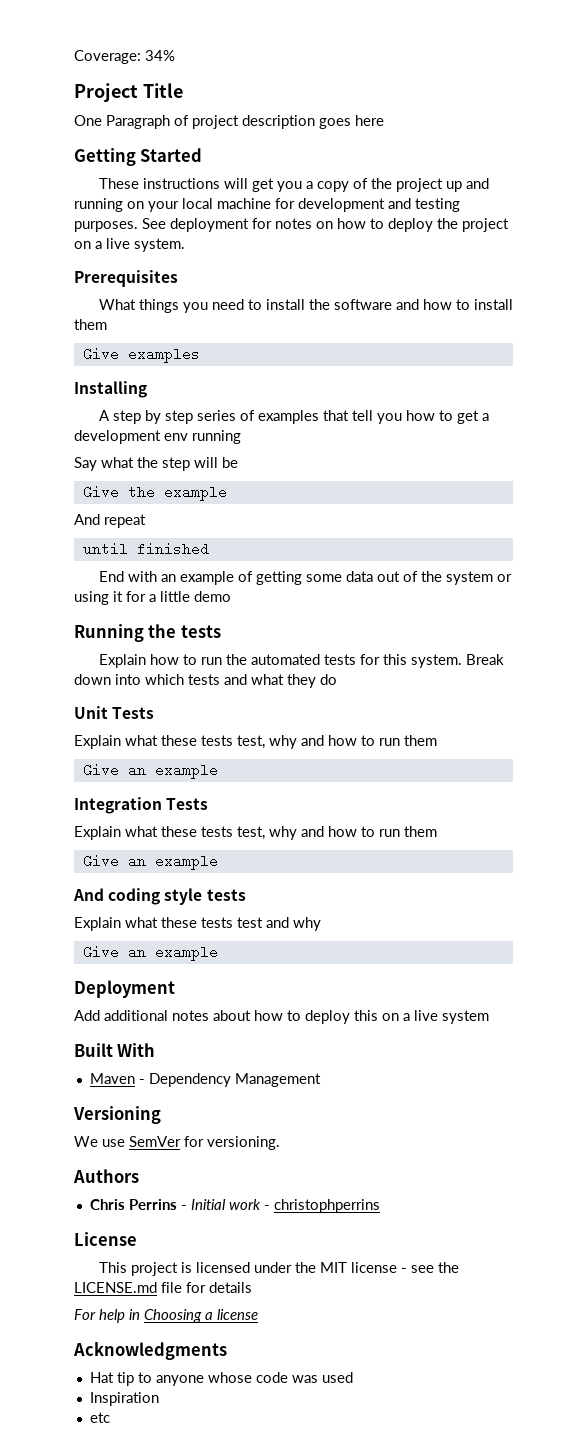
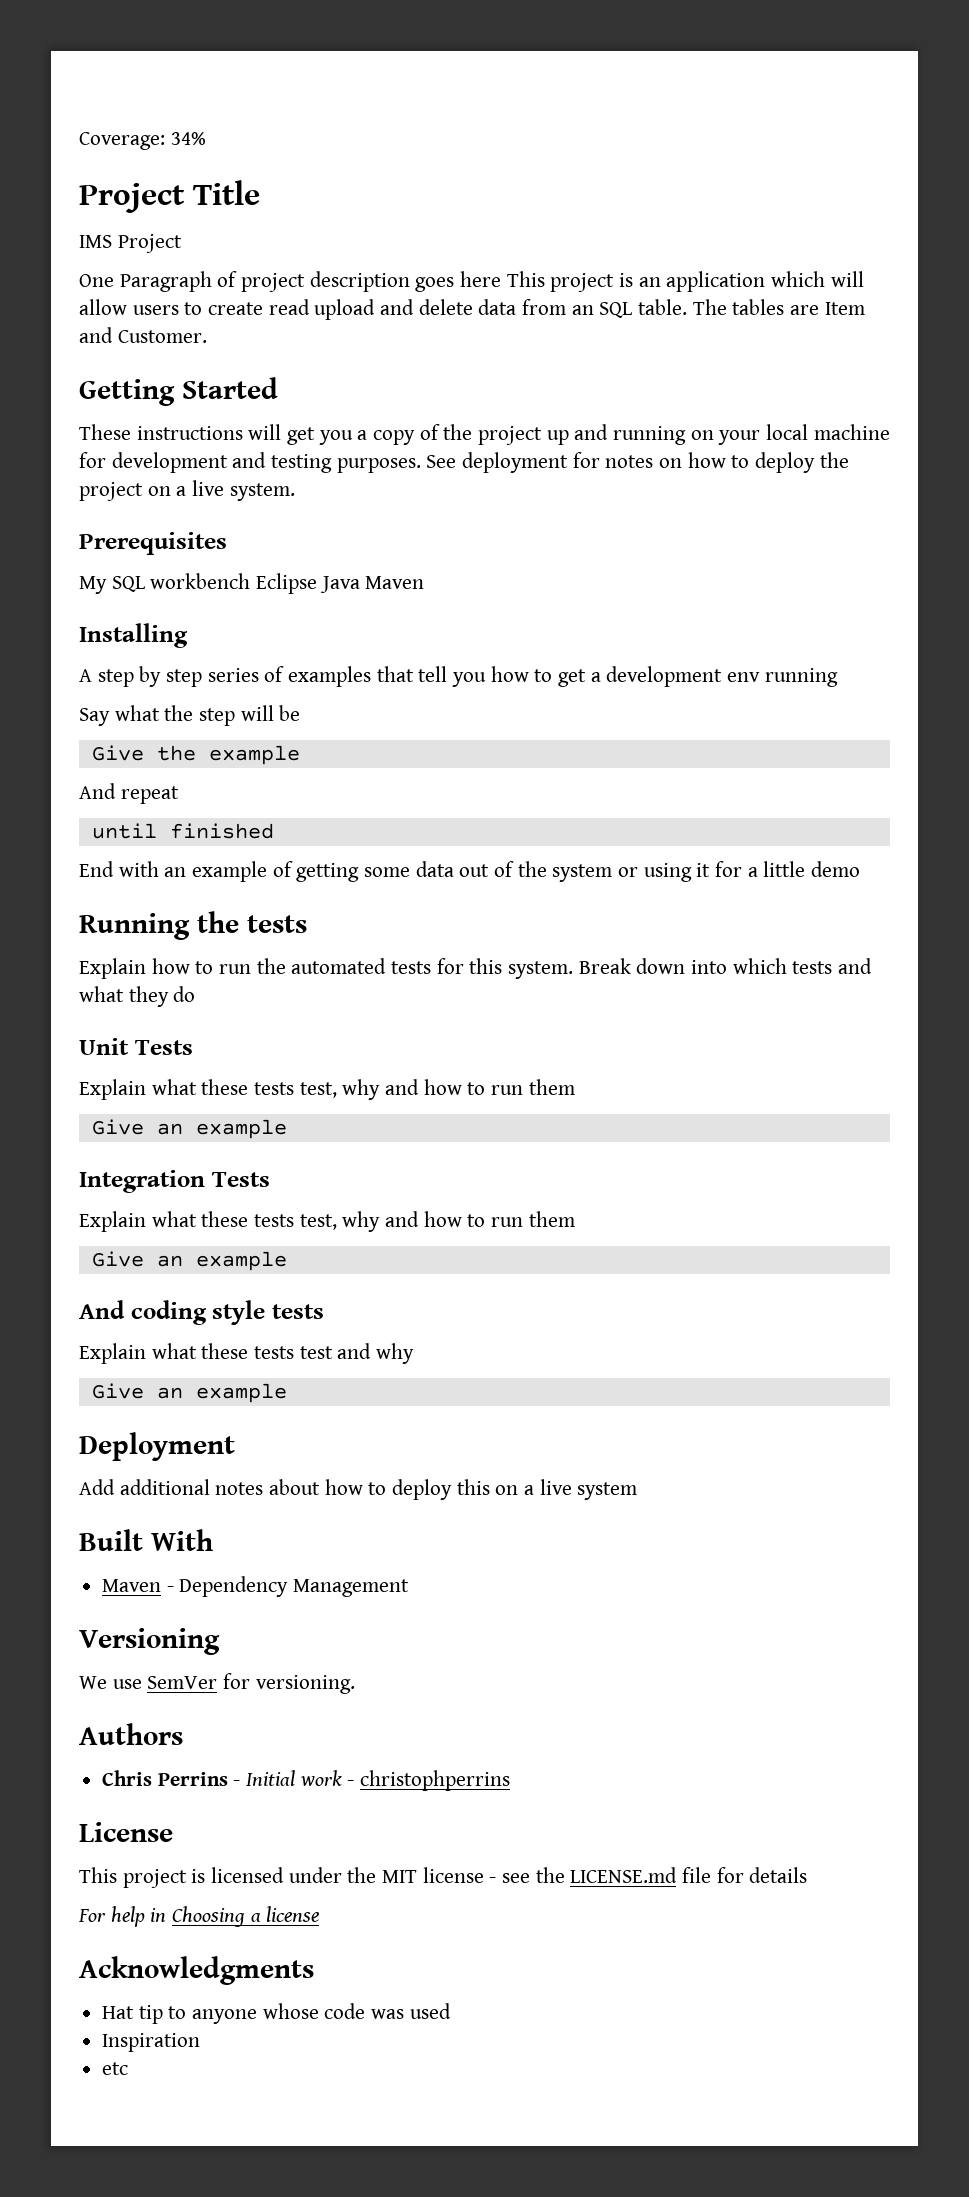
(183, 90) none -> [79,234,182,253] // IMS Project
(384, 120) none -> [506,271,864,292] [79,299,865,320] [79,327,207,343] This project is an application which will allow users to create read upload and delete data from an SQL table. The tables are Item and Customer.
[98,299,513,313] [74,319,107,330] [82,347,200,363] What things you need to install the software and how to install them // Give examples -> [79,573,425,594] My SQL workbench Eclipse Java Maven

